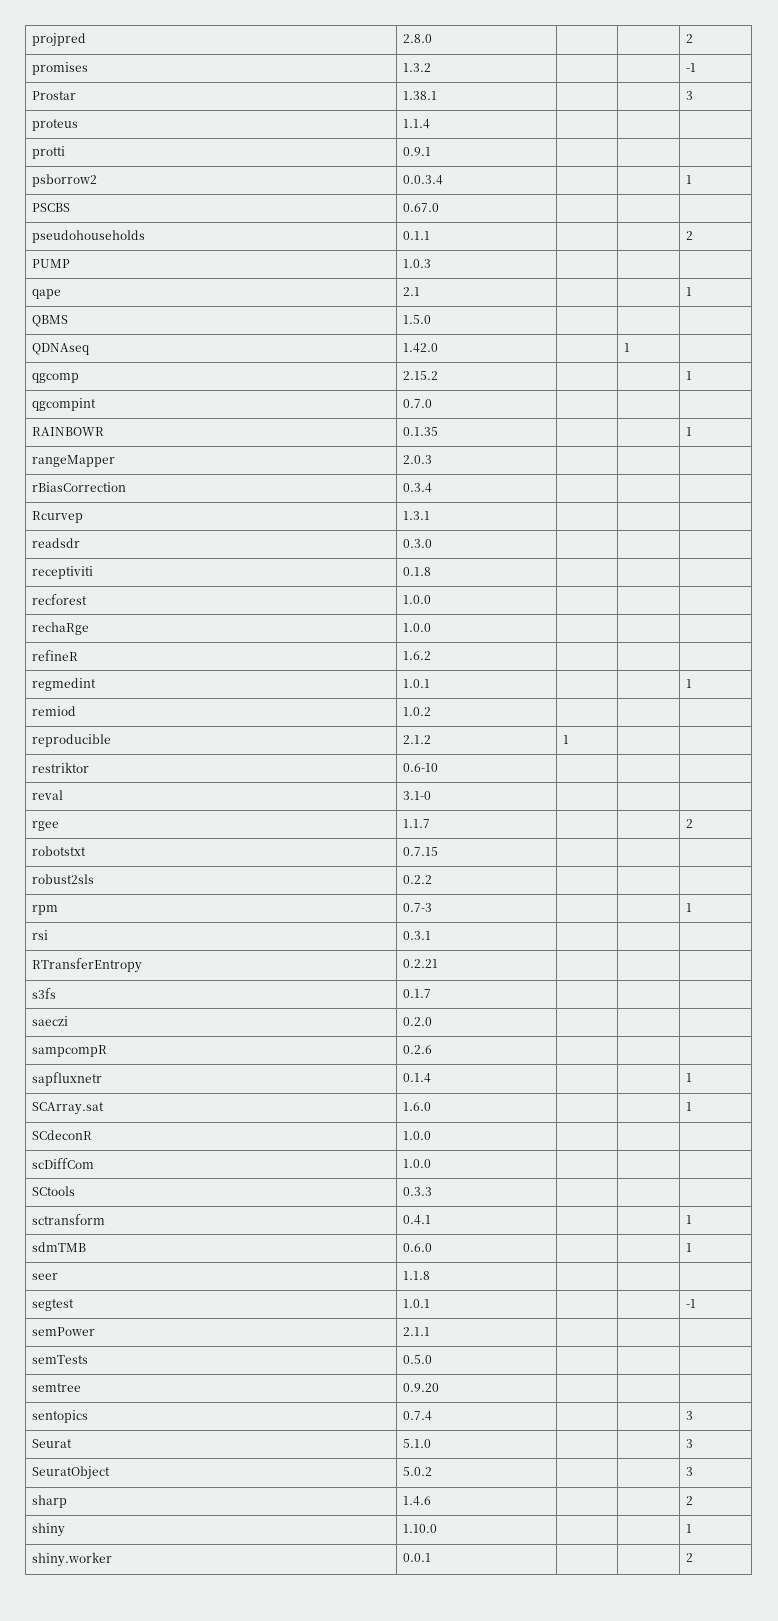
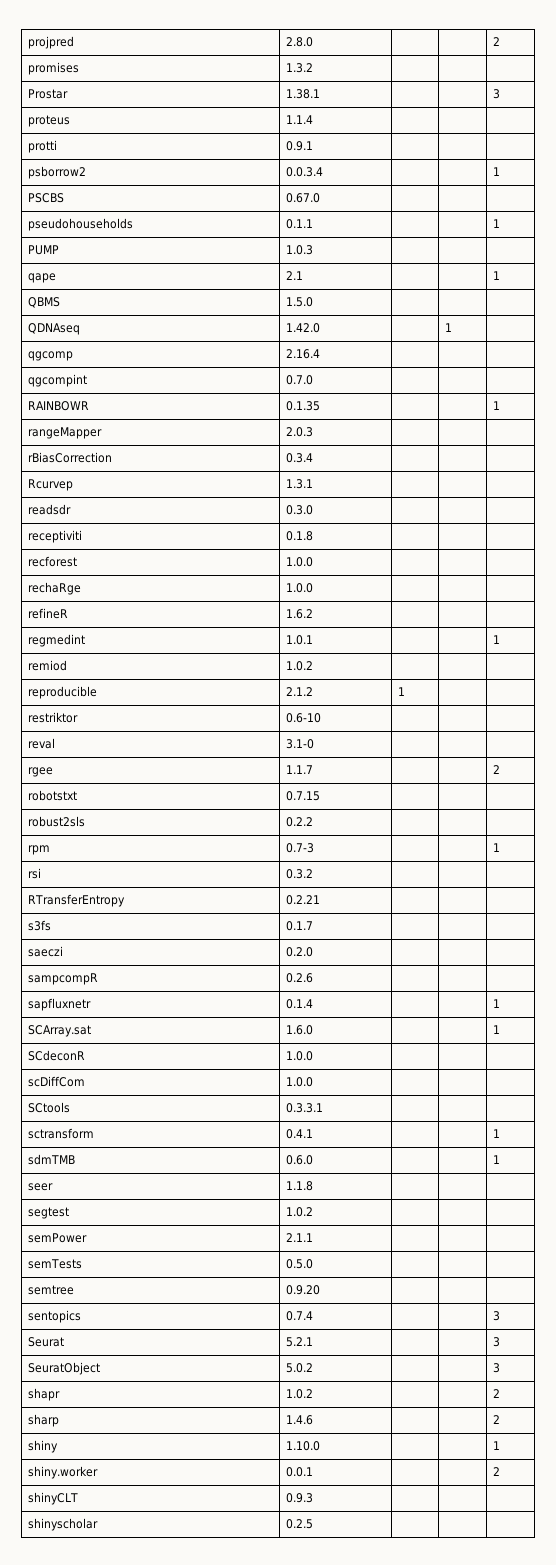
[686,63,697,72] -1 -> (314, 68) none
[686,231,694,240] 2 -> [493,219,501,228] 1
[403,371,439,380] [686,371,693,380] 2.15.2 | | | 1 -> [286,349,321,359] 2.16.4 | | |
[403,931,432,940] 0.3.1 -> [286,869,314,879] 0.3.2
[403,1187,433,1196] 0.3.3 -> [286,1103,324,1113] 0.3.3.1
[403,1299,431,1308] [686,1299,697,1308] 1.0.1 | | | -1 -> [286,1207,314,1217] 1.0.2 | | |
[403,1439,432,1448] 5.1.0 -> [286,1337,314,1347] 5.2.1
(694, 1471) none -> [28,1388,61,1401] [286,1389,314,1399] [493,1389,501,1398] // shapr | 1.0.2 | | | 2
(694, 1557) none -> [28,1492,79,1505] [286,1493,314,1503] [28,1518,99,1531] [286,1519,314,1529] // shinyCLT | 0.9.3 | | | // shinyscholar | 0.2.5 | | |

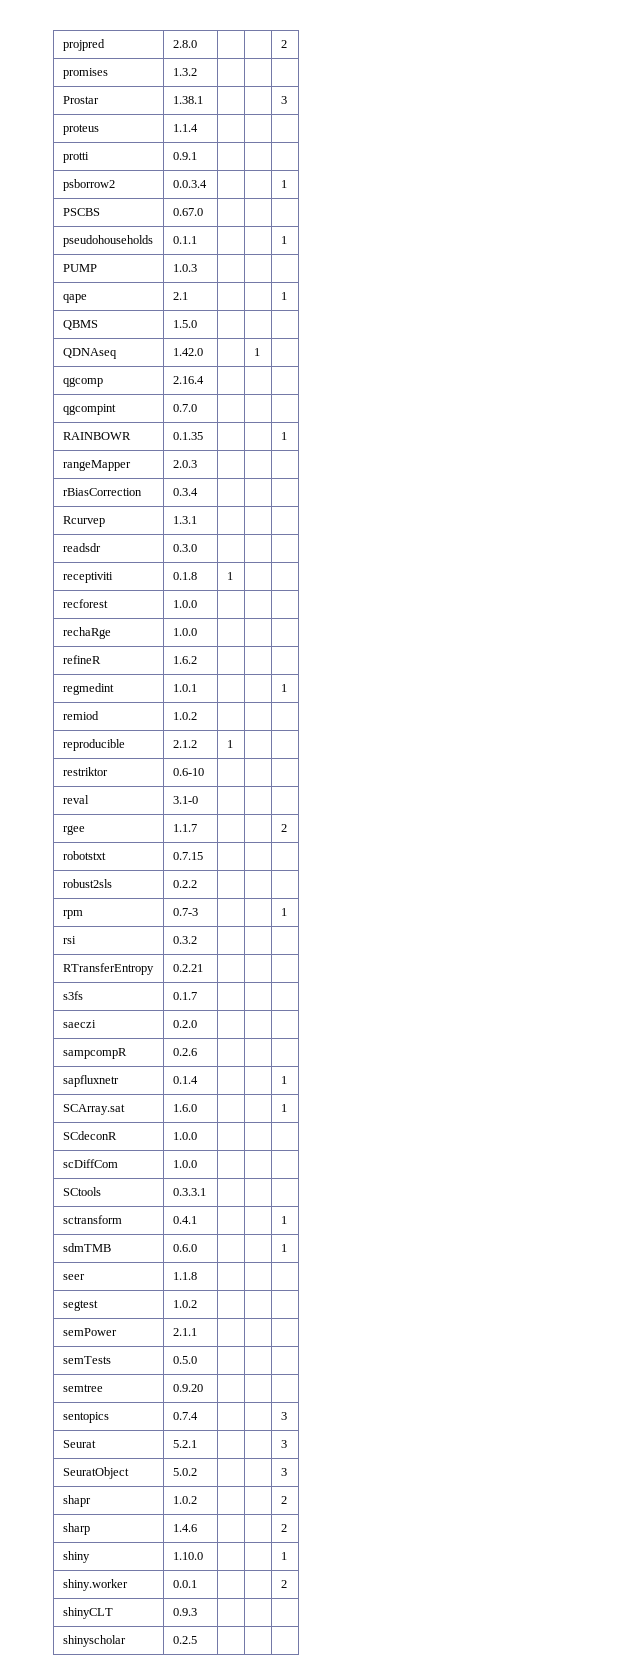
(314, 536) none -> [226,572,233,580] 1

